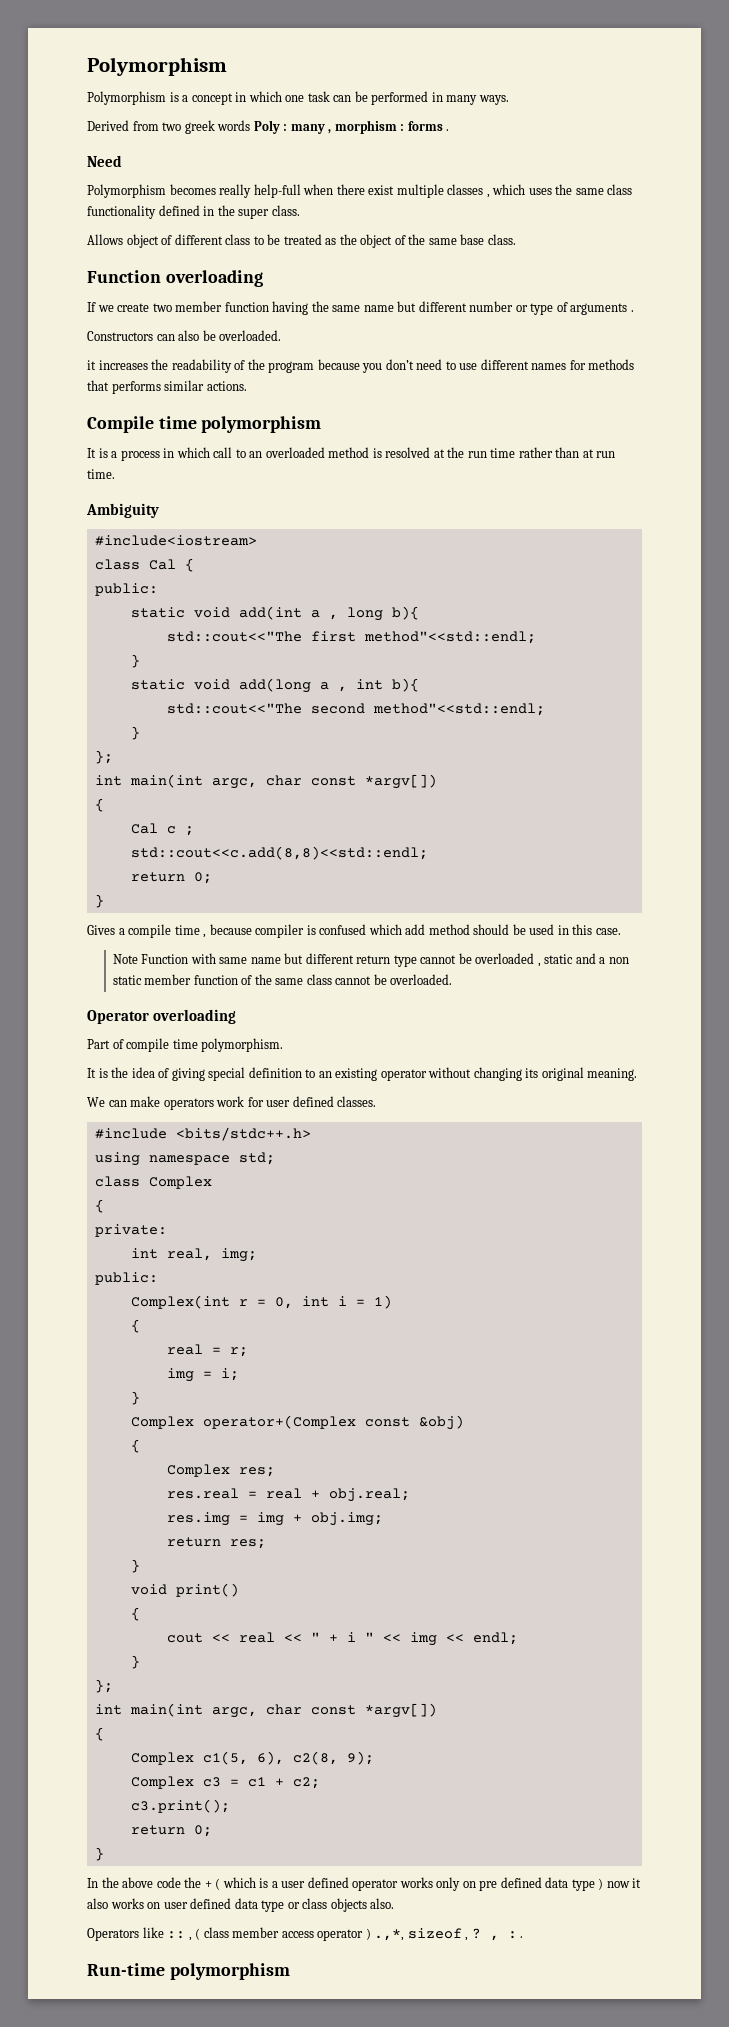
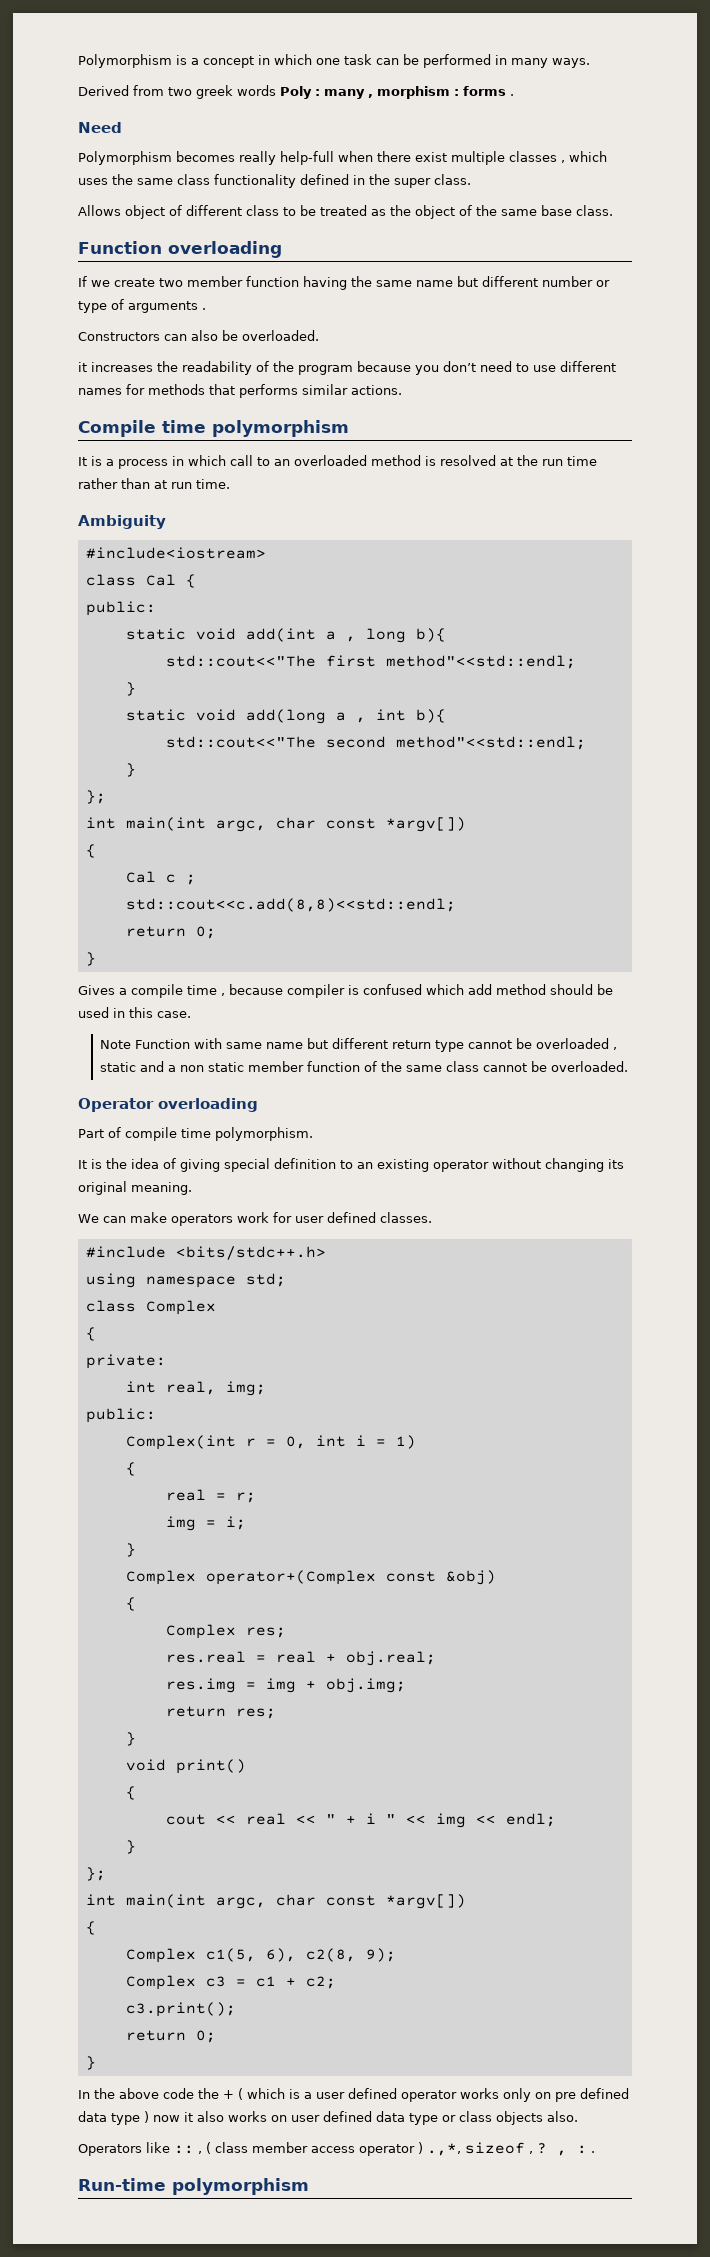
[87,57,227,76] [87,91,166,105] Polymorphism // Polymorphism -> [78,54,172,68] Polymorphism

